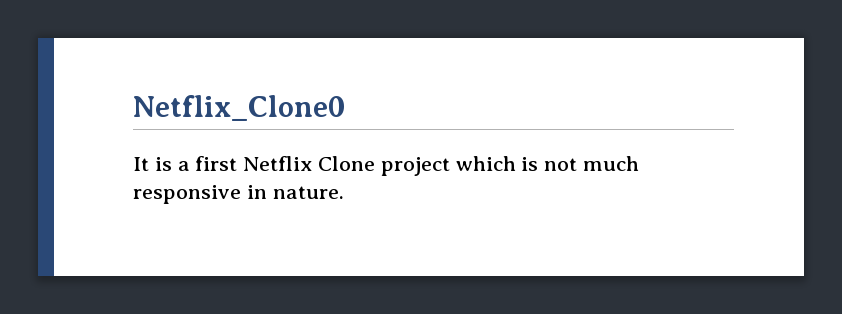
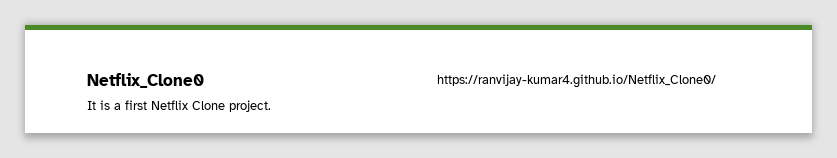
[380,156,640,176] [133,185,344,204] project which is not much responsive in nature. -> [229,100,271,112] [437,74,716,88] project. https://ranvijay-kumar4.github.io/Netflix_Clone0/

